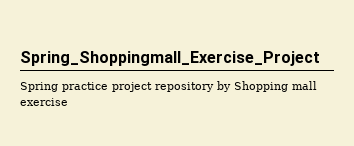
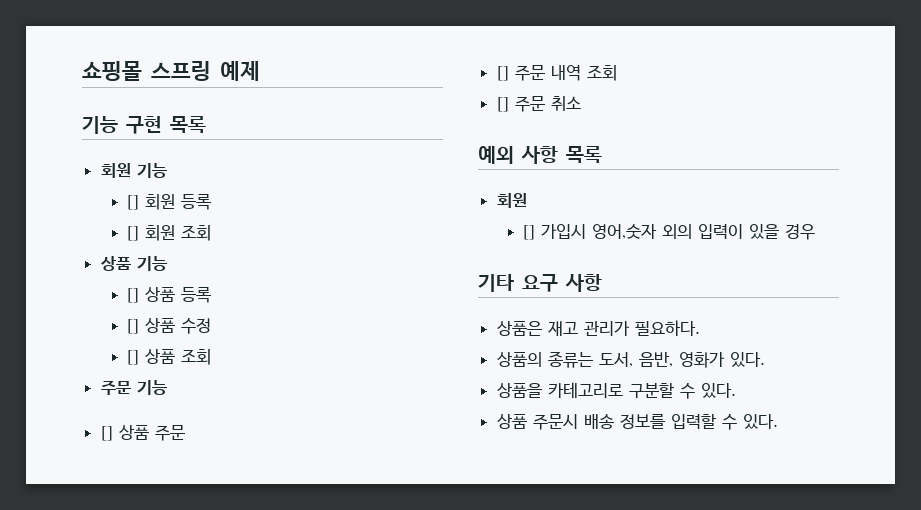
[20,51,320,66] [20,81,317,92] [20,98,68,106] Spring_Shoppingmall_Exercise_Project // Spring practice project repository by Shopping mall exercise -> [82,61,260,81] [82,116,206,134] [100,163,168,178] [126,194,211,210] [126,225,211,241] [99,256,168,271] [126,287,211,303] [126,318,211,334] [126,349,211,365] [100,380,168,395] [100,425,185,441] [496,65,617,81] [496,96,581,112] [478,146,602,164] [496,193,527,208] [522,224,815,240] [478,274,602,292] [496,320,700,336] [496,351,765,368] [496,382,736,399] [496,413,778,430] 쇼핑몰 스프링 예제 // 기능 구현 목록 // 회원 기능 // [] 회원 등록 // [] 회원 조회 // 상품 기능 // [] 상품 등록 // [] 상품 수정 // [] 상품 조회 // 주문 기능 // [] 상품 주문 // [] 주문 내역 조회 // [] 주문 취소 // 예외 사항 목록 // 회원 // [] 가입시 영어,숫자 외의 입력이 있을 경우 // 기타 요구 사항 // 상품은 재고 관리가 필요하다. // 상품의 종류는 도서, 음반, 영화가 있다. // 상품을 카테고리로 구분할 수 있다. // 상품 주문시 배송 정보를 입력할 수 있다.

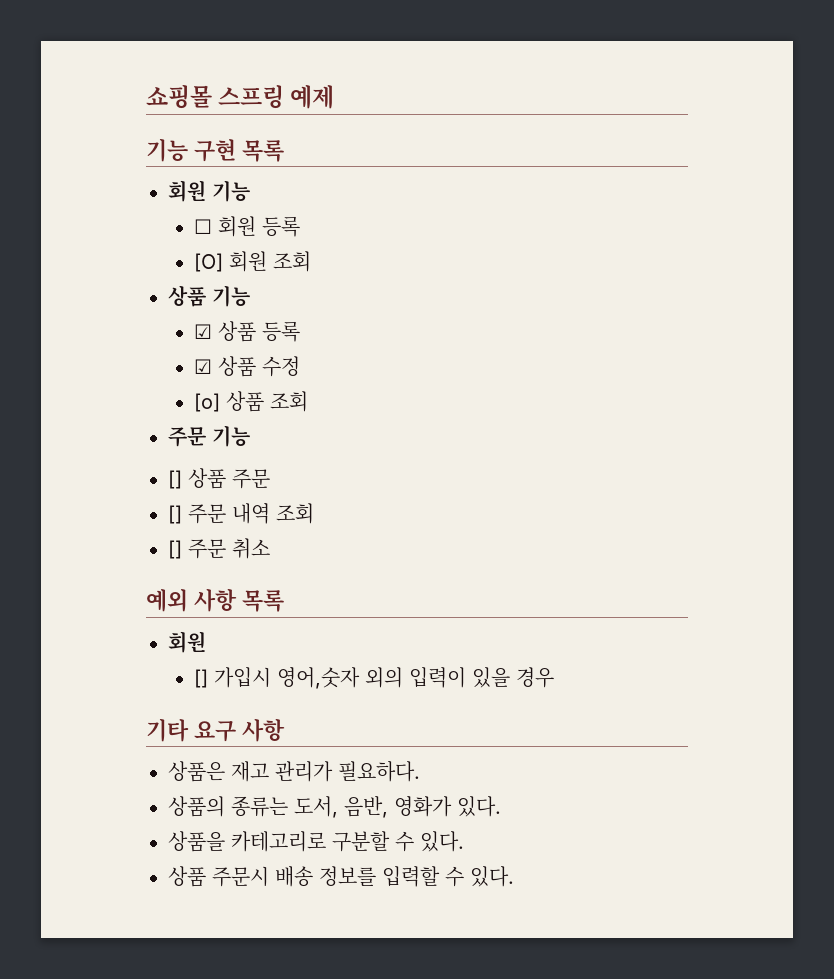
[126,195,139,210] [] -> [193,219,212,234] ☐
[126,226,139,241] [] -> [193,253,223,272] [O]
[126,288,139,303] [] -> [193,324,212,339] ☑
[126,319,139,334] [] -> [193,359,212,374] ☑
[126,350,139,365] [] -> [193,393,220,412] [o]

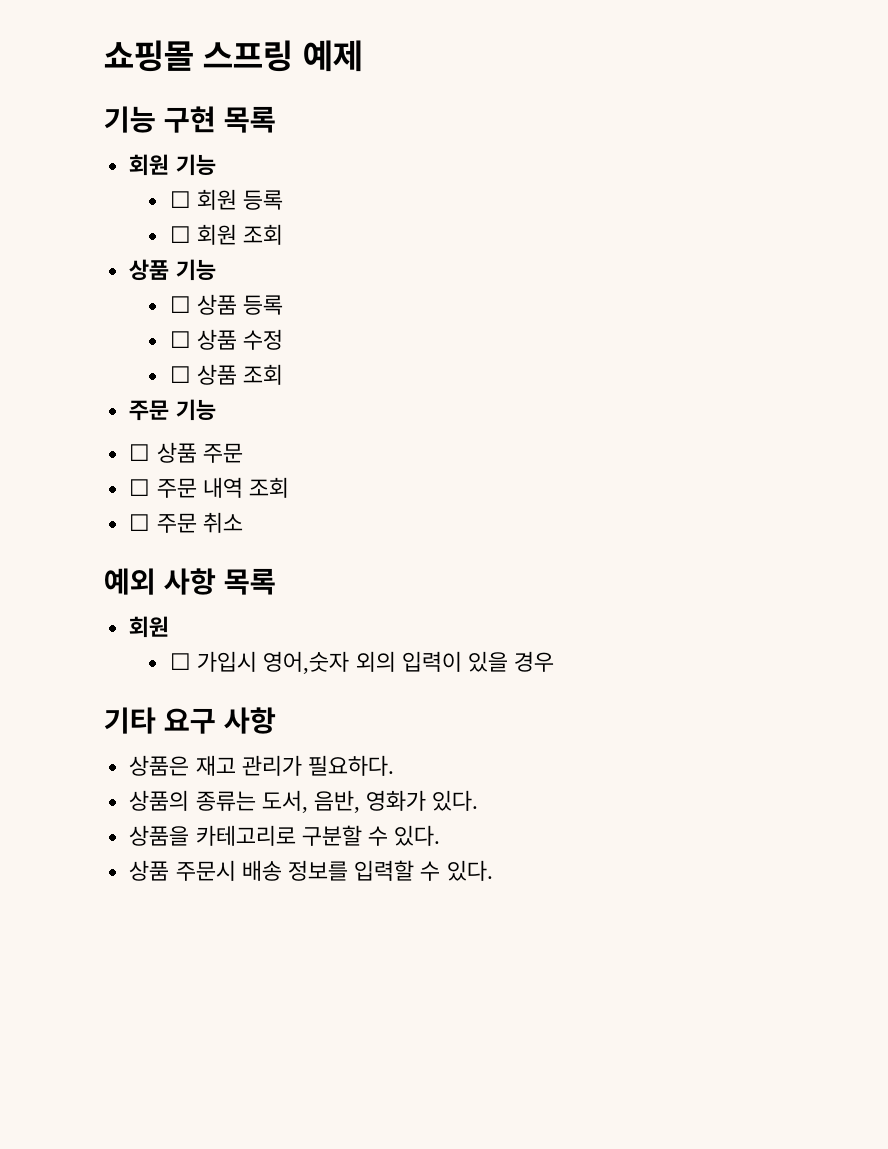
[193,253,223,272] [O] -> [169,226,191,243] ☐
[193,324,212,339] ☑ -> [169,296,191,313] ☐
[193,359,212,374] ☑ -> [169,331,191,348] ☐
[193,393,220,412] [o] -> [169,366,191,383] ☐
[168,470,182,489] [] -> [129,444,151,461] ☐
[168,505,182,524] [] -> [129,479,151,496] ☐
[168,540,182,559] [] -> [129,514,151,531] ☐
[193,669,208,688] [] -> [169,653,191,670] ☐

